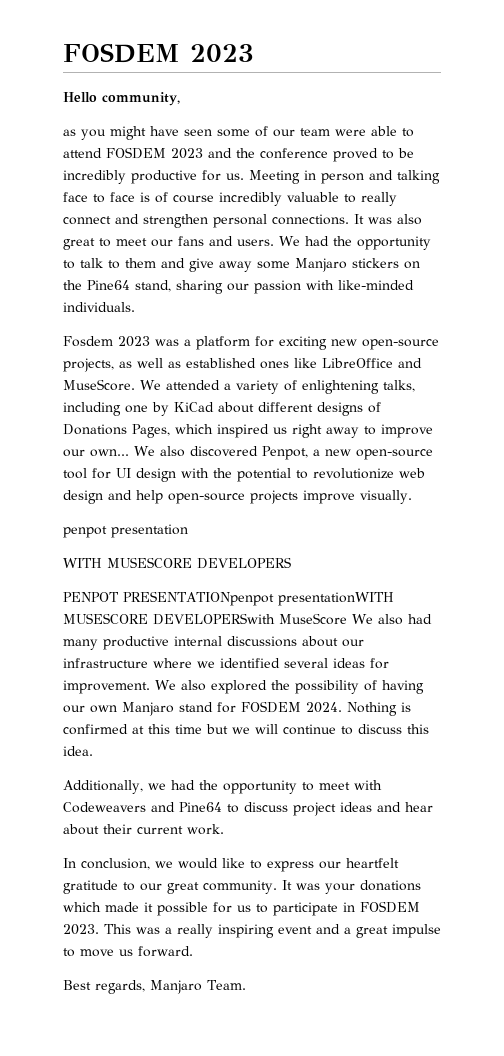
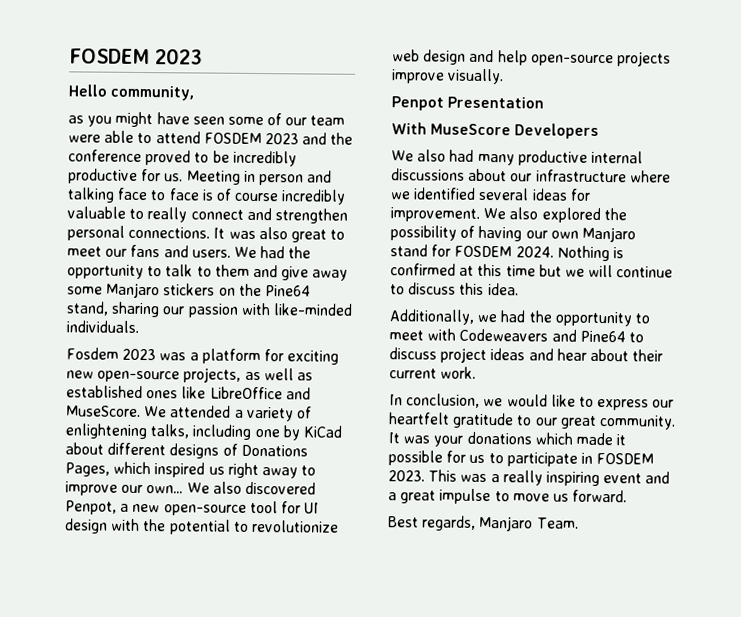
[63,524,188,538] [63,557,291,569] [63,591,394,606] [63,613,347,625] penpot presentation // WITH MUSESCORE DEVELOPERS // PENPOT PRESENTATIONpenpot presentationWITH MUSESCORE DEVELOPERSwith MuseScore -> [391,96,545,111] [391,122,600,139] Penpot Presentation // With MuseScore Developers //

